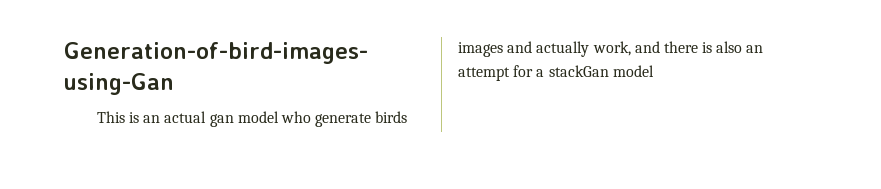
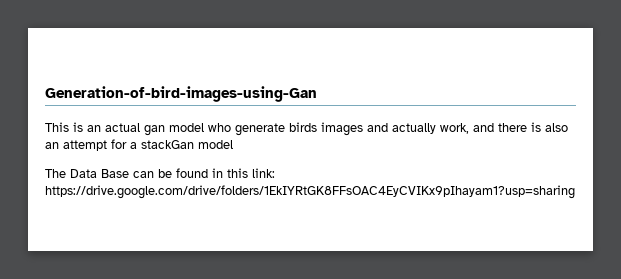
(654, 71) none -> [45,168,275,178] [45,185,575,199] // The Data Base can be found in this link: https://drive.google.com/drive/folders/1EkIYRtGK8FFsOAC4EyCVIKx9pIhayam1?usp=sharing

